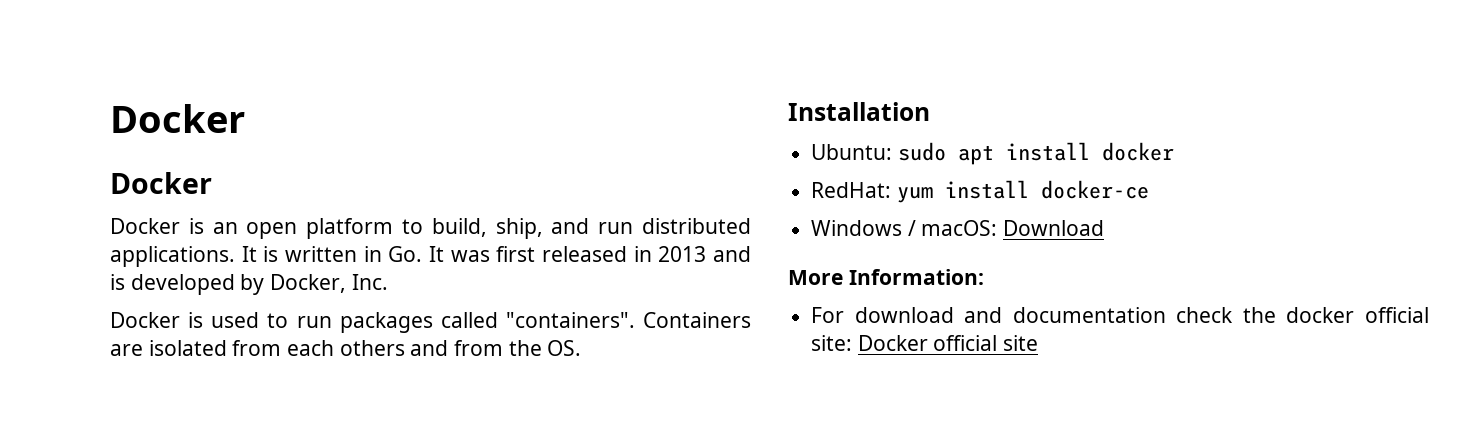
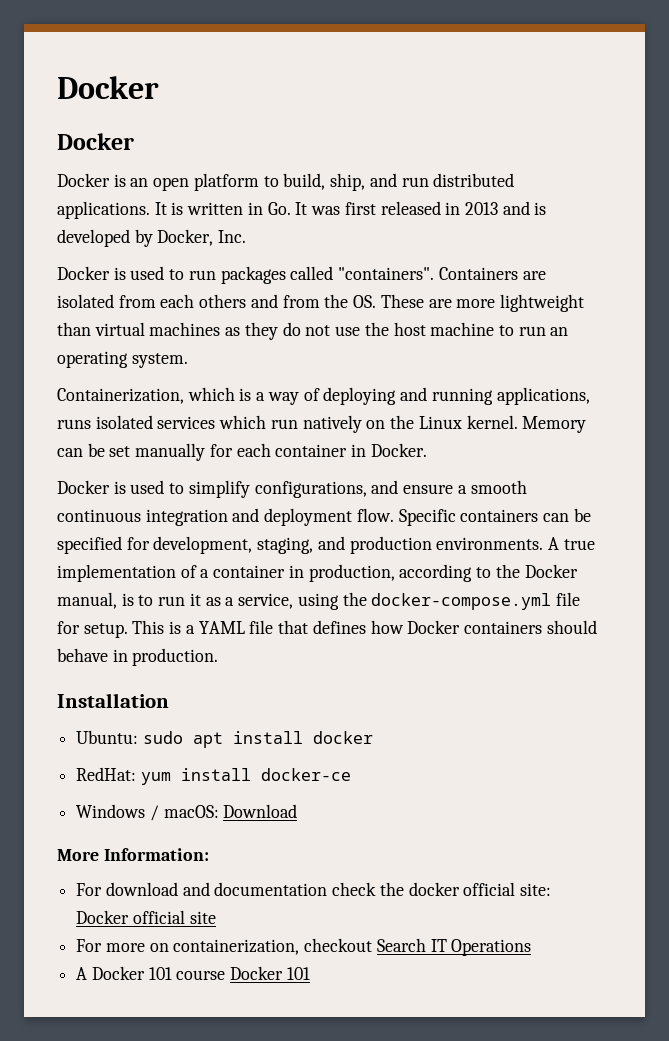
(582, 348) none -> [380,294,584,312] [57,322,569,340] [57,351,188,368] [57,387,590,405] [57,415,587,433] [57,443,427,461] [57,480,527,498] [57,508,591,526] [57,536,595,554] [57,564,578,582] [57,592,580,610] [57,620,597,638] [57,648,219,666] These are more lightweight than virtual machines as they do not use the host machine to run an operating system. // Containerization, which is a way of deploying and running applications, runs isolated services which run natively on the Linux kernel. Memory can be set manually for each container in Docker. // Docker is used to simplify configurations, and ensure a smooth continuous integration and deployment flow. Specific containers can be specified for development, staging, and production environments. A true implementation of a container in production, according to the Docker manual, is to run it as a service, using the docker-compose.yml file for setup. This is a YAML file that defines how Docker containers should behave in production.
(1039, 343) none -> [76,938,532,956] [76,966,310,980] // For more on containerization, checkout Search IT Operations // A Docker 101 course Docker 101

